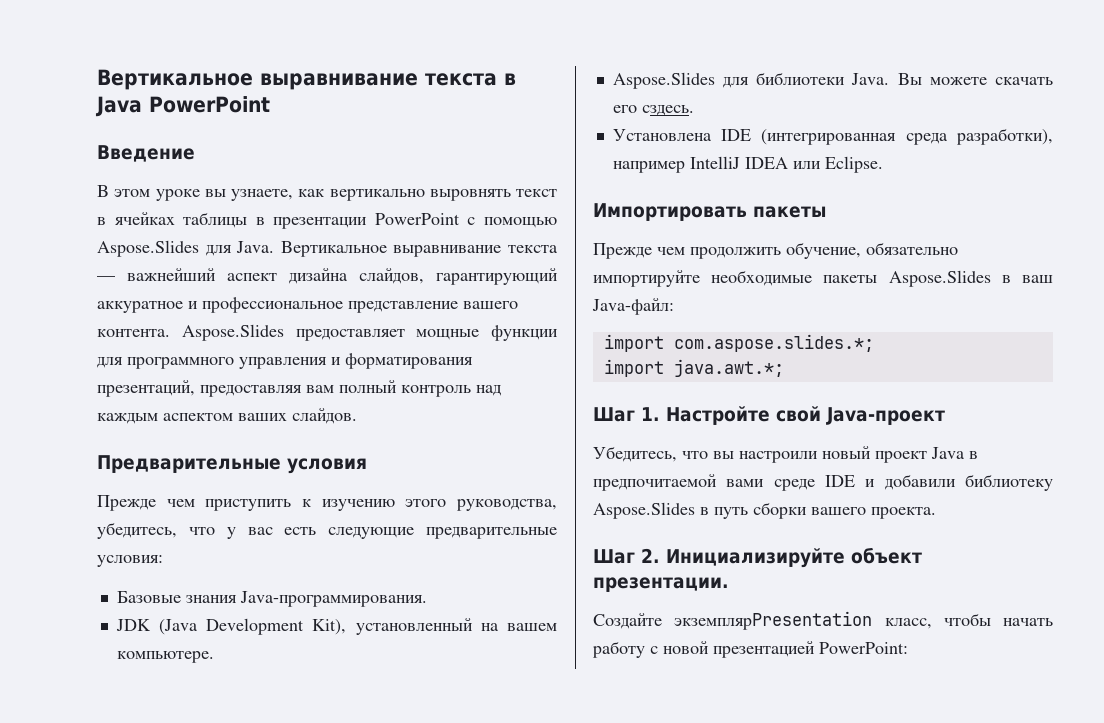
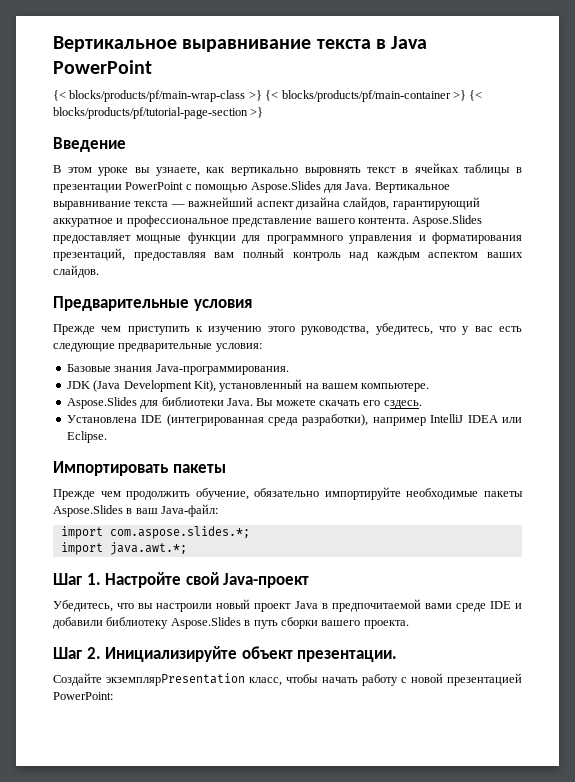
(270, 104) none -> [53,90,483,102] [53,107,264,119] // {< blocks/products/pf/main-wrap-class >} {< blocks/products/pf/main-container >} {< blocks/products/pf/tutorial-page-section >}

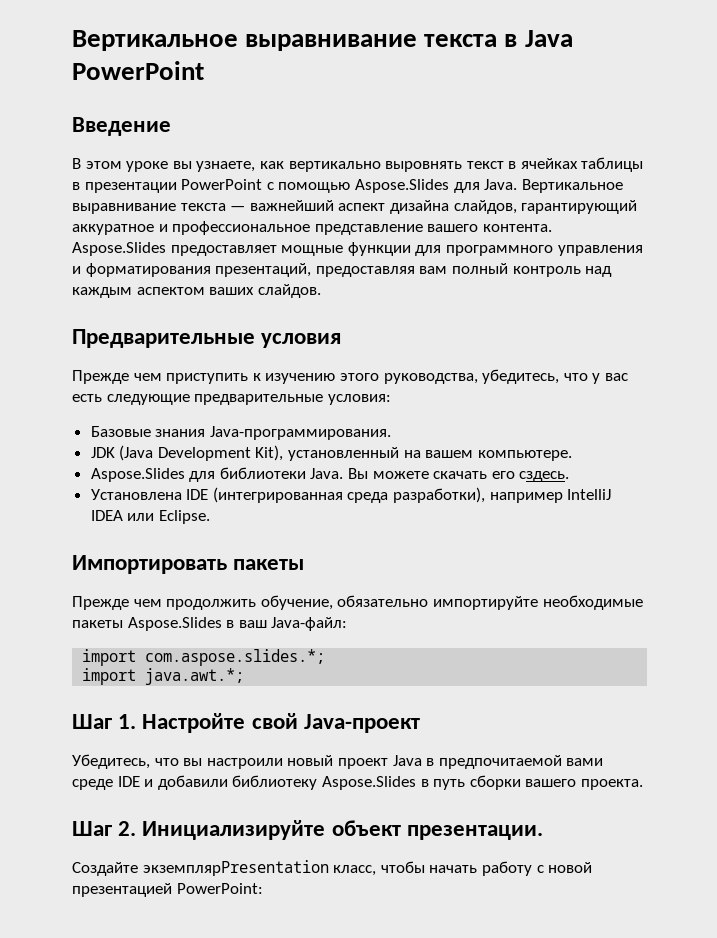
[53,90,483,102] [53,107,264,119] // {< blocks/products/pf/main-wrap-class >} {< blocks/products/pf/main-container >} {< blocks/products/pf/tutorial-page-section >} -> (204, 70) none

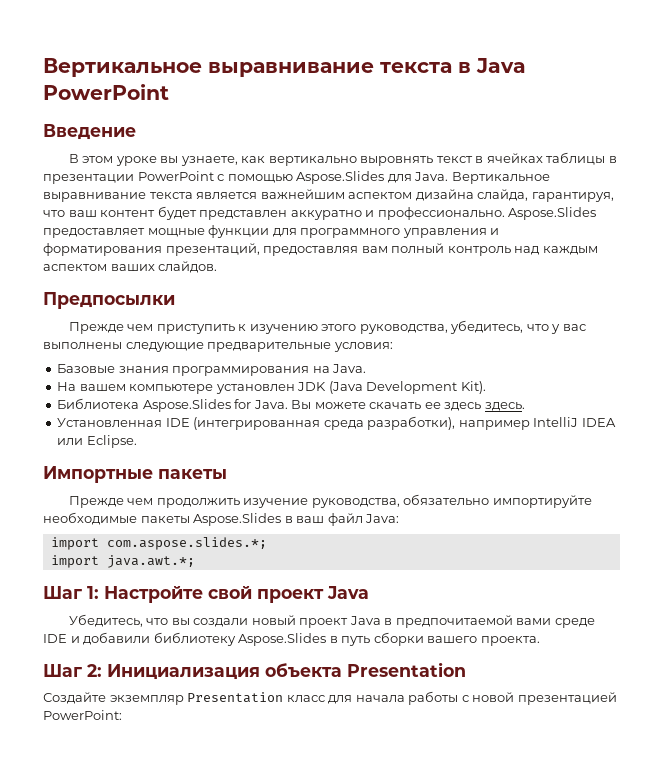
[230,200,638,214] [72,221,552,235] — важнейший аспект дизайна слайдов, гарантирующий аккуратное и профессиональное представление вашего контента. -> [196,189,614,202] [43,206,505,220] является важнейшим аспектом дизайна слайда, гарантируя, что ваш контент будет представлен аккуратно и профессионально.
[72,329,342,348] Предварительные условия -> [43,292,175,309] Предпосылки
[72,394,102,402] есть -> [43,342,122,350] выполнены
[209,426,391,440] [90,445,572,461] [90,467,570,482] [90,489,182,500] Java-программирования. // JDK (Java Development Kit), установленный на вашем компьютере. // Aspose.Slides для библиотеки Java. Вы можете скачать его сздесь. // Установлена -> [172,364,367,376] [57,381,486,394] [57,398,525,412] [57,418,163,427] программирования на Java. // На вашем компьютере установлен JDK (Java Development Kit). // Библиотека Aspose.Slides for Java. Вы можете скачать ее здесь здесь. // Установленная
[72,555,227,574] Импортировать -> [43,466,153,483] Импортные
[260,595,333,610] обучение, -> [243,498,400,508] изучение руководства,
[271,617,348,631] Java-файл: -> [327,513,400,526] файл Java:
[118,714,137,729] 1. -> [87,586,99,599] 1:
[303,714,420,733] Java-проект -> [257,586,369,603] проект Java
[206,758,283,769] настроили -> [193,618,249,627] создали
[118,820,543,840] [72,860,532,876] 2. Инициализируйте объект презентации. // Создайте экземплярPresentation класс, чтобы начать работу -> [87,662,466,680] [43,691,459,705] 2: Инициализация объекта Presentation // Создайте экземпляр Presentation класс для начала работы

